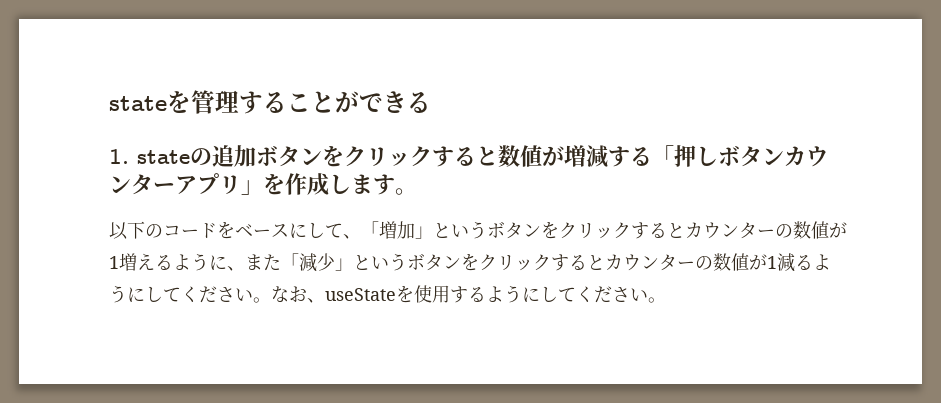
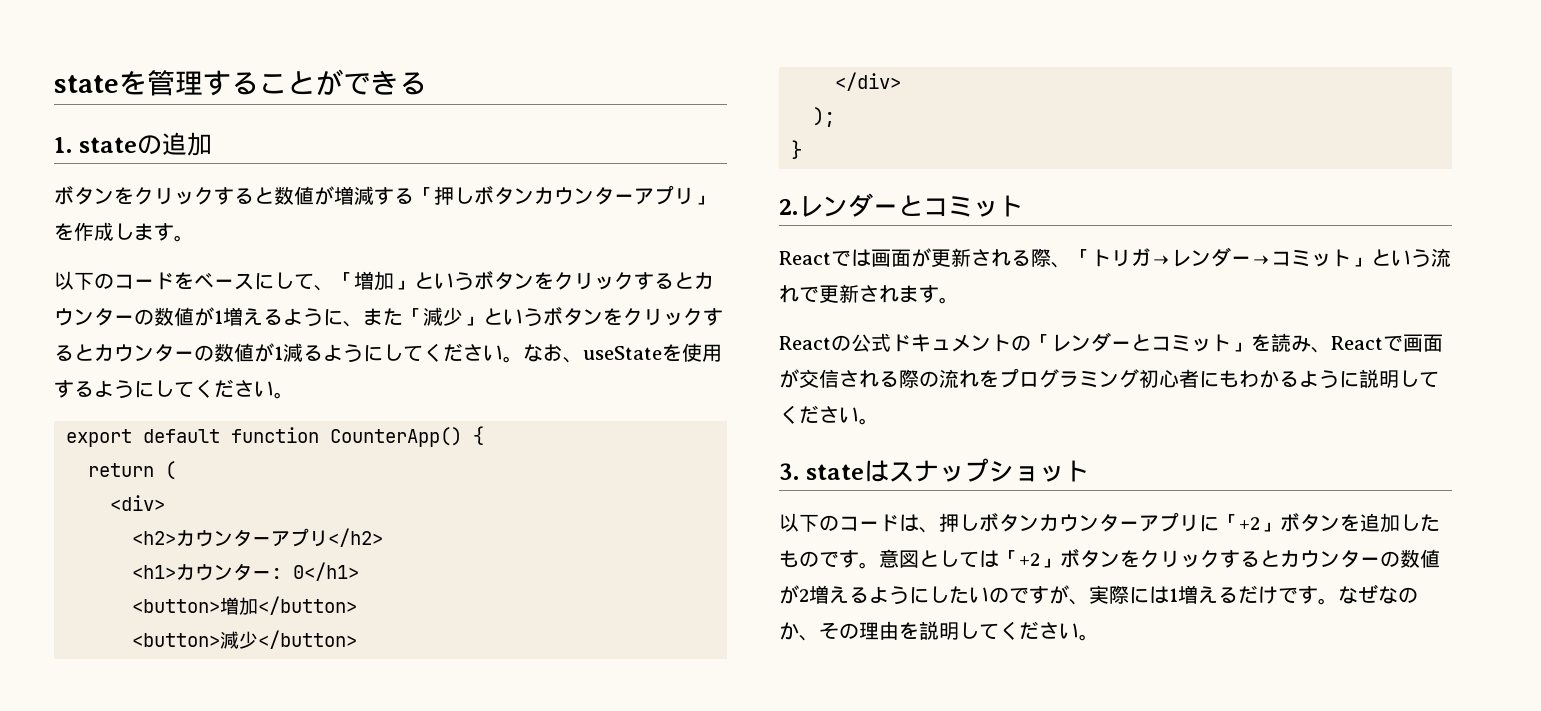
(256, 156) none -> (212, 144) //
(666, 300) none -> [66,426,484,447] [88,461,176,480] [110,495,165,511] [132,528,383,547] [132,562,359,581] [132,596,357,615] [132,630,357,649] [835,72,901,91] [813,107,835,127] [791,140,802,159] [779,193,1023,217] [779,247,1451,268] [779,284,959,304] [779,332,1443,353] [779,368,1439,389] [779,405,879,425] [779,458,1089,482] [779,512,1440,533] [779,548,1440,569] [779,584,1418,605] [779,621,1099,641] // export default function CounterApp() { // return ( // <div> // <h2>カウンターアプリ</h2> // <h1>カウンター: 0</h1> // <button>増加</button> // <button>減少</button> // </div> // ); // } // 2.レンダーとコミット // Reactでは画面が更新される際、「トリガ→レンダー→コミット」という流れで更新されます。 // Reactの公式ドキュメントの「レンダーとコミット」を読み、Reactで画面が交信される際の流れをプログラミング初心者にもわかるように説明してください。 // 3. stateはスナップショット // 以下のコードは、押しボタンカウンターアプリに「+2」ボタンを追加したものです。意図としては「+2」ボタンをクリックするとカウンターの数値が2増えるようにしたいのですが、実際には1増えるだけです。なぜなのか、その理由を説明してください。

